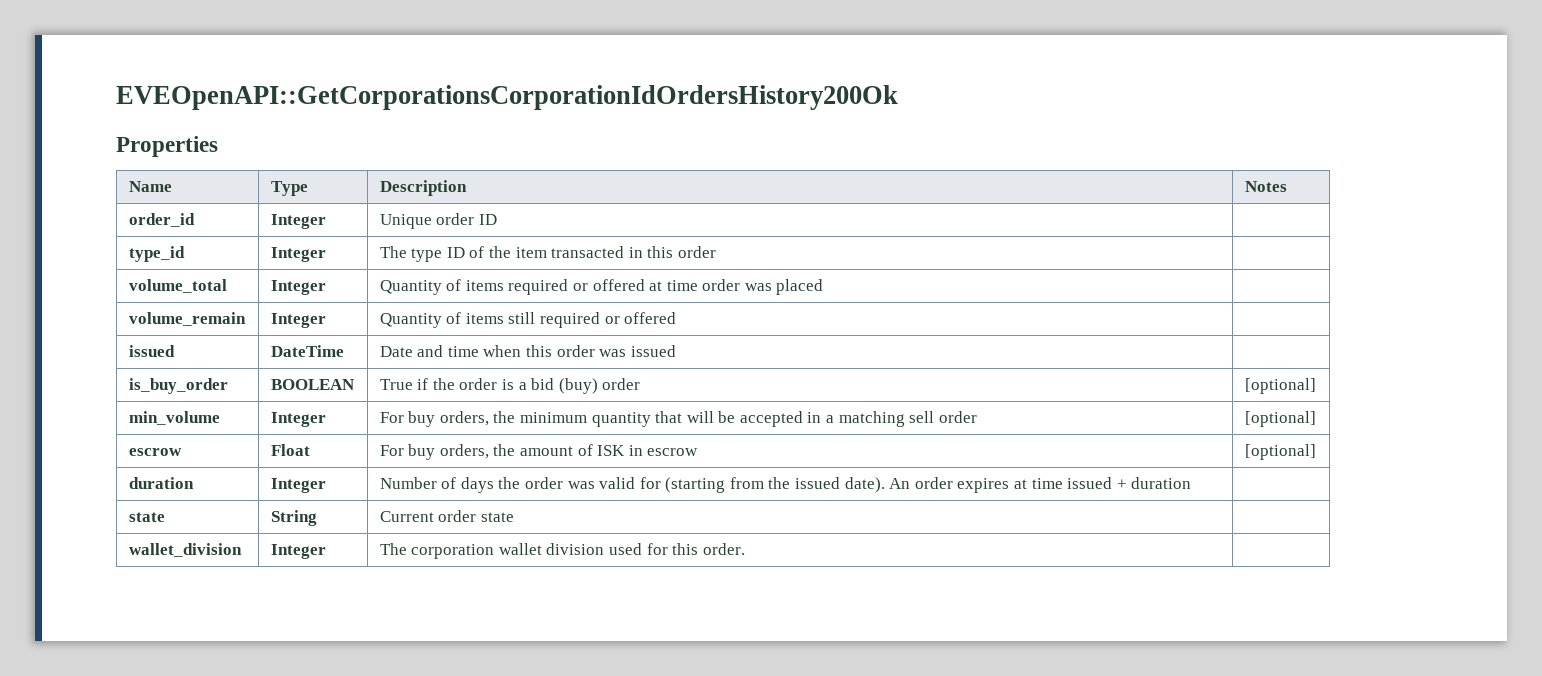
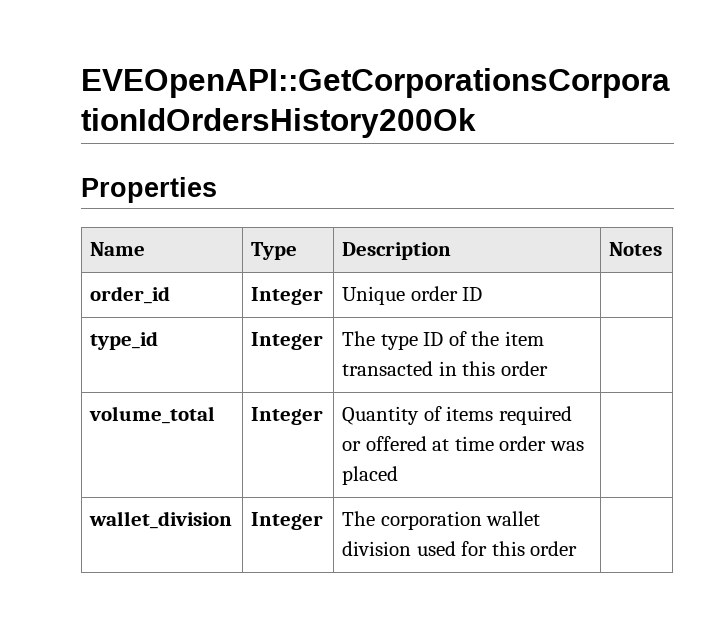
[128,312,246,326] [270,313,326,328] [379,312,677,328] [128,345,175,357] [270,345,344,357] [379,345,676,357] [128,378,228,394] [270,379,355,390] [379,378,641,394] [1244,378,1316,394] [128,411,220,425] [270,412,326,427] [379,411,977,427] [1244,411,1316,427] [128,448,182,456] [270,444,310,456] [379,444,699,460] [1244,444,1316,460] [128,477,194,489] [270,478,326,493] [379,477,1192,493] [128,512,165,522] [270,510,317,526] [379,510,514,522] // volume_remain | Integer | Quantity of items still required or offered | // issued | DateTime | Date and time when this order was issued | // is_buy_order | BOOLEAN | True if the order is a bid (buy) order | [optional] // min_volume | Integer | For buy orders, the minimum quantity that will be accepted in a matching sell order | [optional] // escrow | Float | For buy orders, the amount of ISK in escrow | [optional] // duration | Integer | Number of days the order was valid for (starting from the issued date). An order expires at time issued + duration | // state | String | Current order state | -> (399, 475) none
[702,543,745,555] order. -> [530,541,578,556] order

